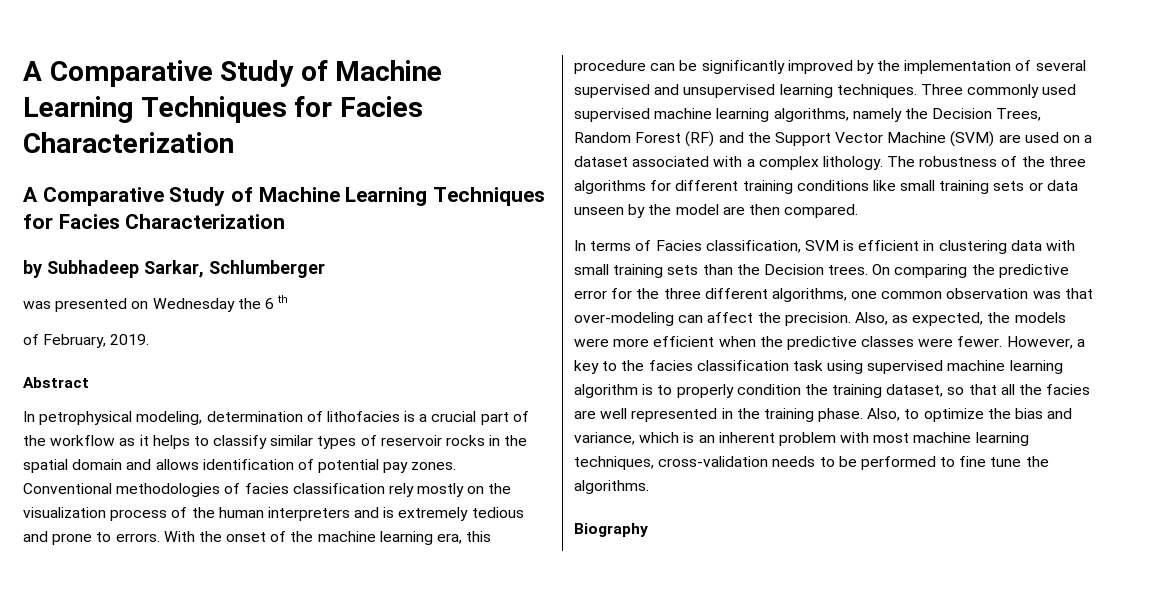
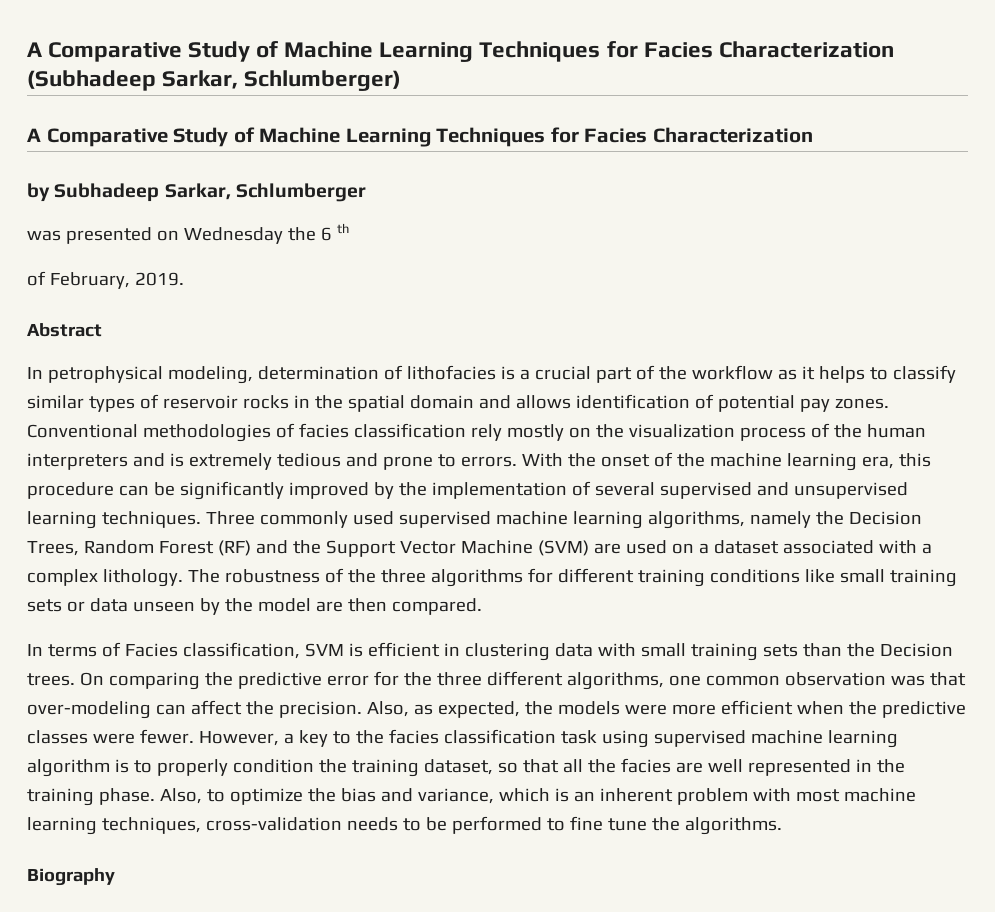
(234, 142) none -> [27,70,402,91] (Subhadeep Sarkar, Schlumberger)

